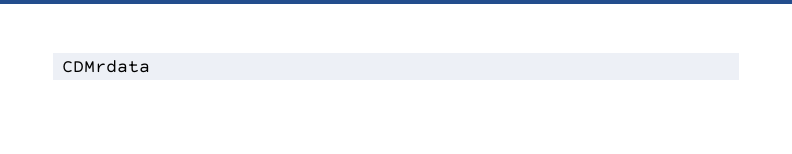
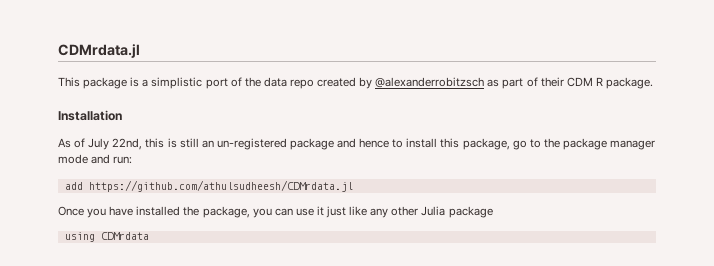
(62, 66) none -> [58,44,140,58] [58,77,653,89] [58,110,122,121] [58,138,656,150] [58,154,133,164] [64,180,353,192] [58,206,493,218] [64,232,95,242] CDMrdata.jl // This package is a simplistic port of the data repo created by @alexanderrobitzsch as part of their CDM R package. // Installation // As of July 22nd, this is still an un-registered package and hence to install this package, go to the package manager mode and run: // add https://github.com/athulsudheesh/CDMrdata.jl // Once you have installed the package, you can use it just like any other Julia package // using

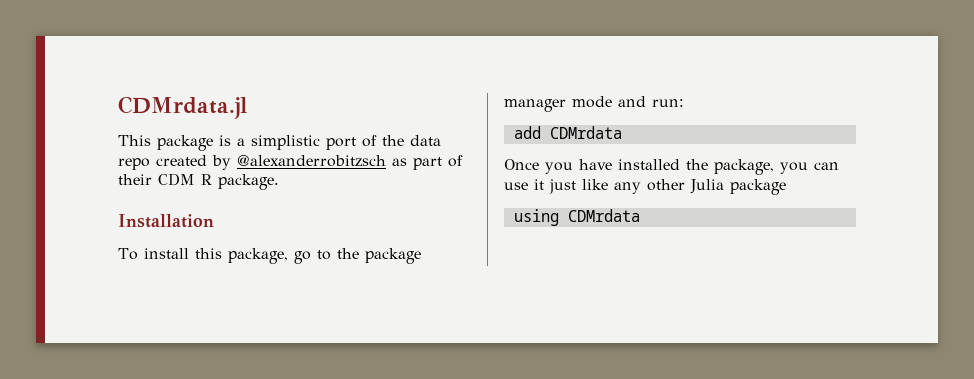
[58,138,404,150] As of July 22nd, this is still an un-registered package and hence to -> [118,248,138,260] To
[88,180,353,192] https://github.com/athulsudheesh/CDMrdata.jl -> [549,126,622,139] CDMrdata

